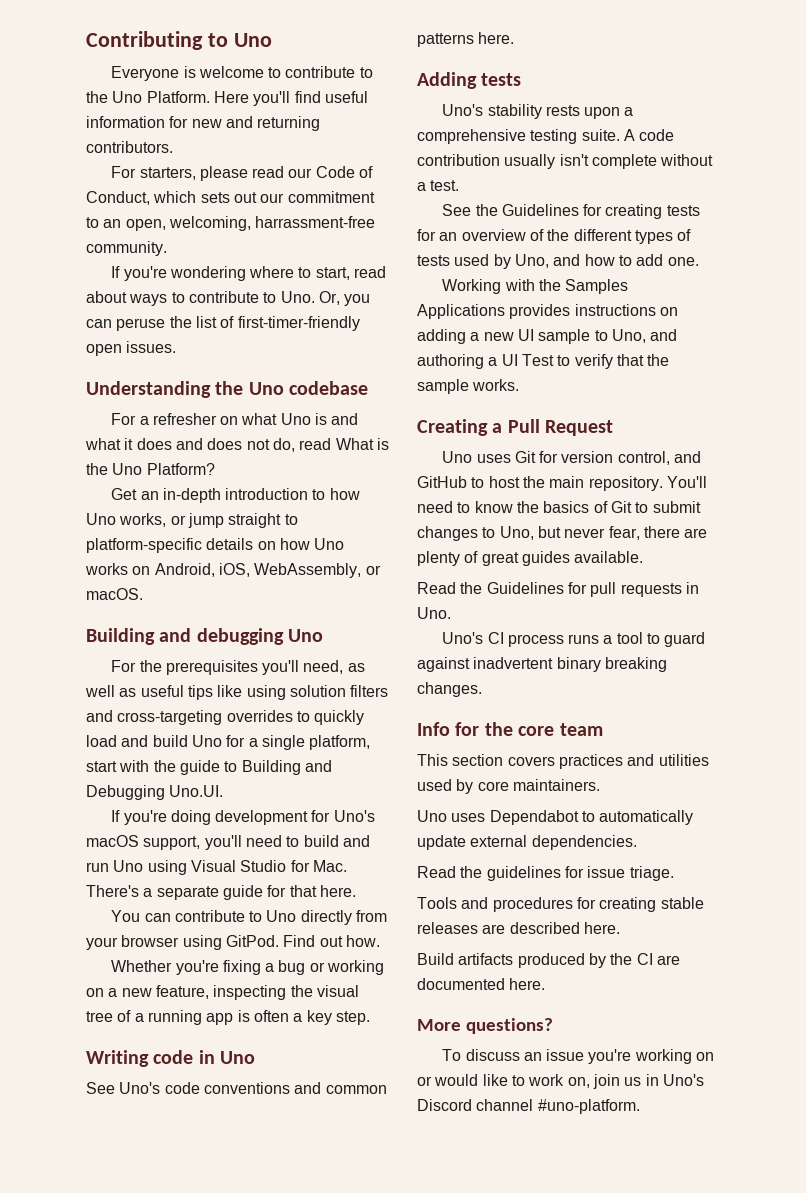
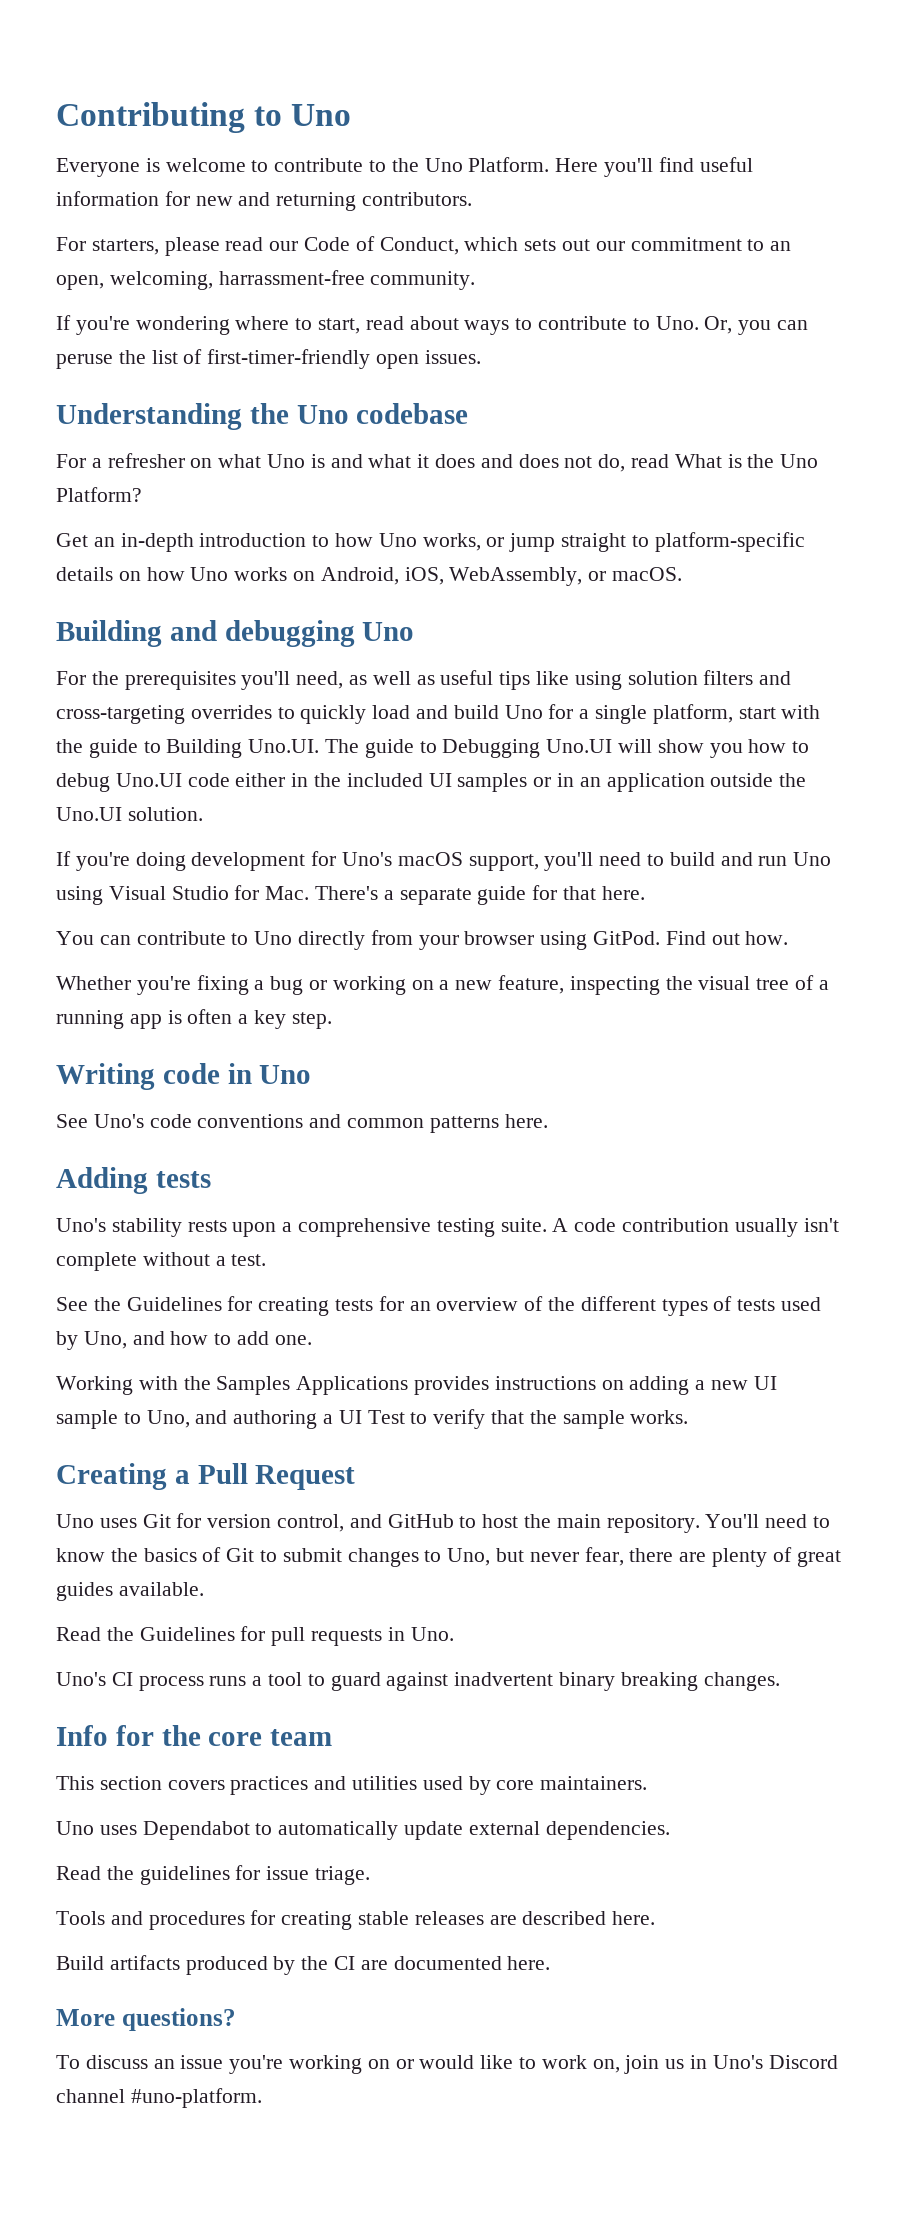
[304,760,332,772] [86,785,224,800] and Debugging Uno.UI. -> [248,739,810,758] [56,773,807,792] [56,807,203,821] Uno.UI. The guide to Debugging Uno.UI will show you how to debug Uno.UI code either in the included UI samples or in an application outside the Uno.UI solution.

